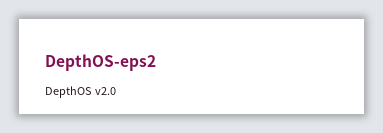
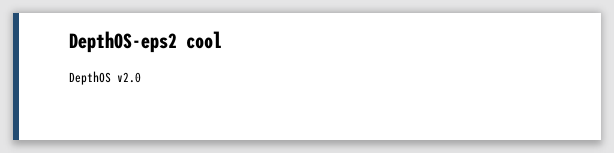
(156, 62) none -> [186,31,222,49] cool

